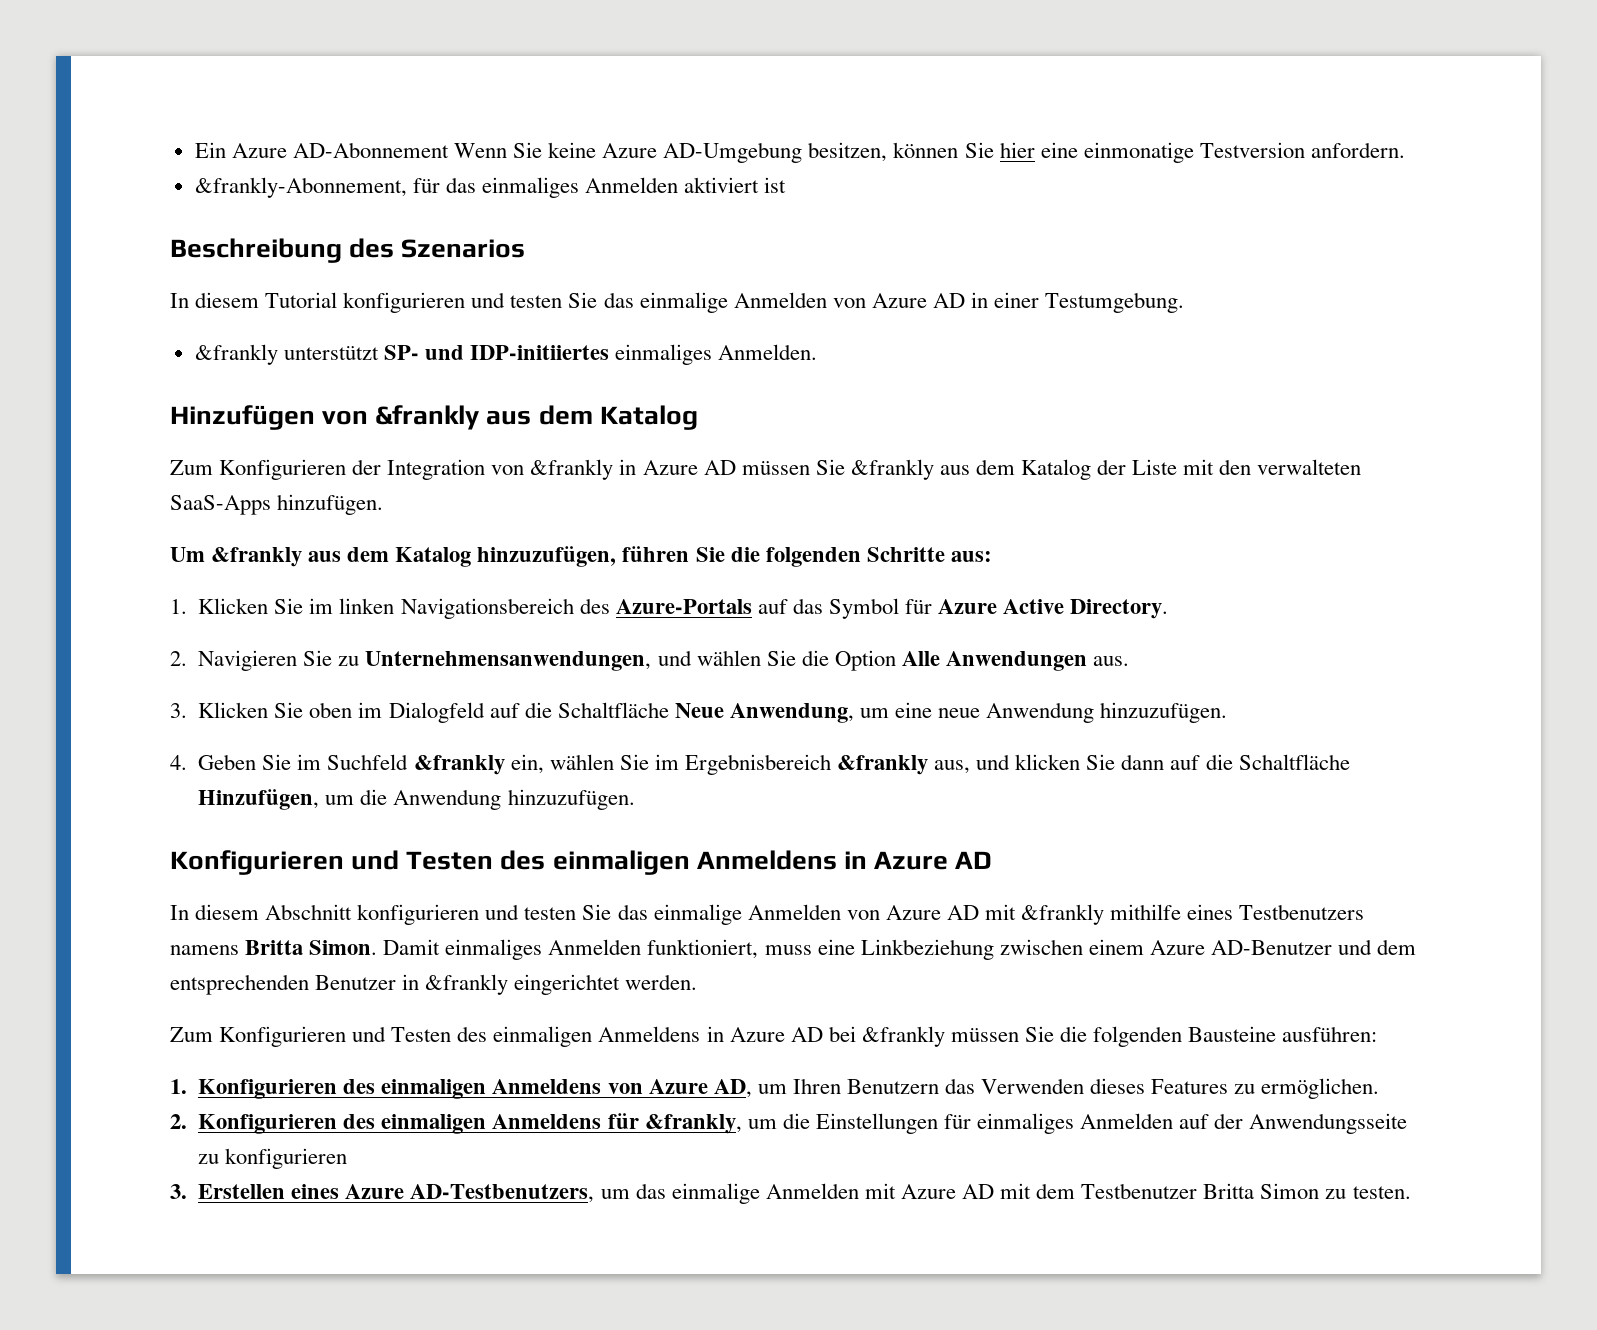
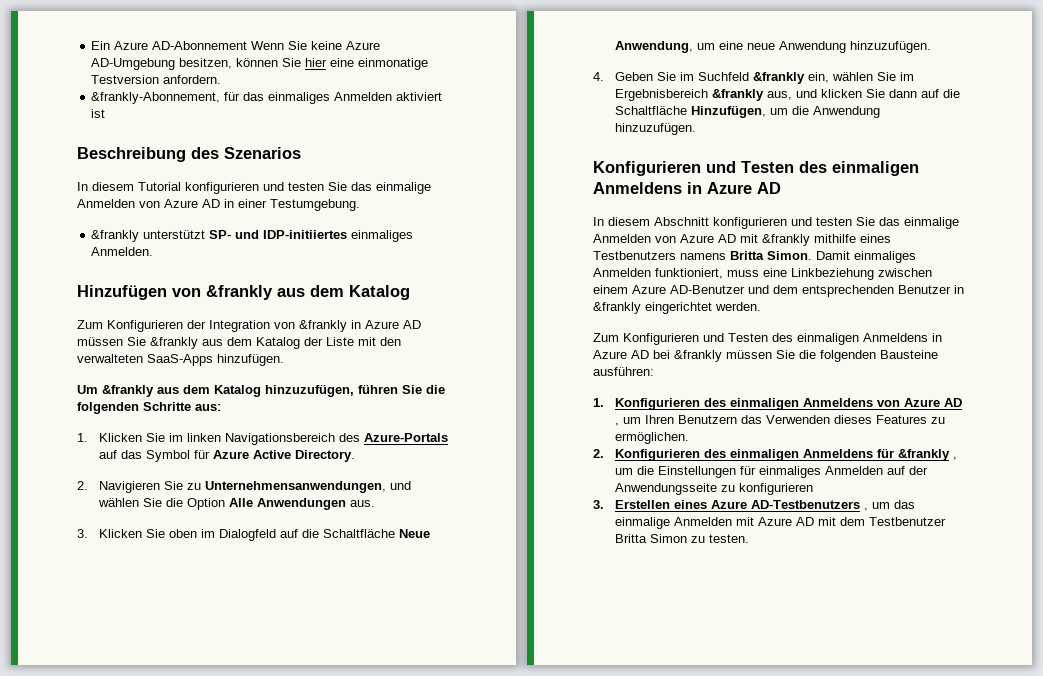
[713,1079,752,1098] AD, -> [944,398,963,407] [615,423,620,426] AD ,
[644,1114,742,1134] &frankly, -> [898,449,958,461] &frankly ,
[410,1184,595,1203] AD-Testbenutzers, -> [751,500,869,511] AD-Testbenutzers ,

